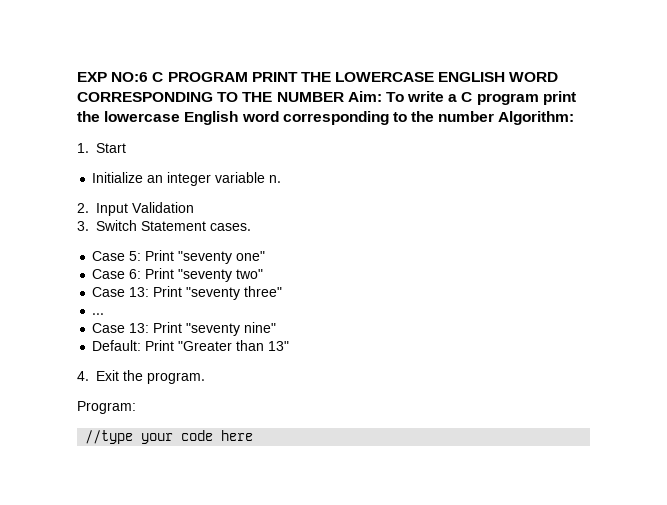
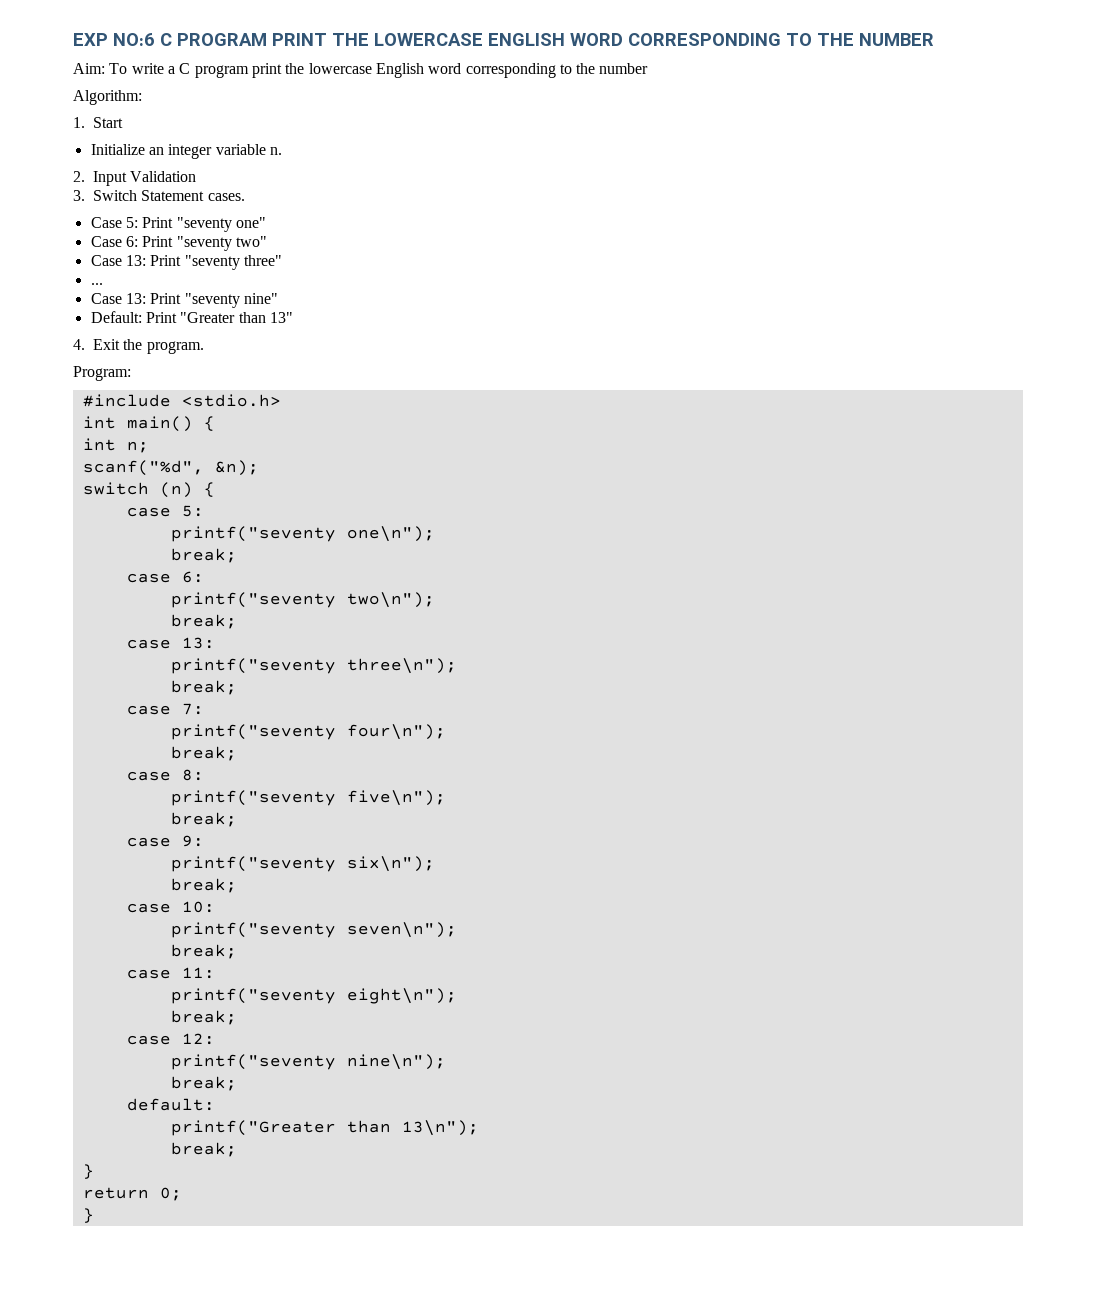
(344, 97) none -> (934, 39) //
(495, 116) none -> (649, 68) //
[85,430,254,444] //type your code here -> [82,394,281,407] [82,416,215,432] [82,438,149,453] [82,460,259,476] [82,482,215,498] [126,505,204,517] [170,526,435,542] [170,548,237,563] [126,571,204,583] [170,592,435,608] [170,614,237,629] [126,637,215,649] [170,658,457,674] [170,680,237,695] [126,703,204,715] [170,724,446,740] [170,746,237,761] [126,769,204,781] [170,790,446,806] [170,812,237,827] [126,835,204,847] [170,856,435,872] [170,878,237,893] [126,901,215,913] [170,922,457,938] [170,944,237,959] [126,967,215,979] [170,988,457,1004] [170,1010,237,1025] [126,1033,215,1045] [170,1054,446,1070] [170,1076,237,1091] [126,1098,215,1111] [170,1120,479,1136] [170,1142,237,1157] [82,1164,94,1179] [82,1187,182,1201] [82,1208,94,1223] #include <stdio.h> // int main() { // int n; // scanf("%d", &n); // switch (n) { // case 5: // printf("seventy one\n"); // break; // case 6: // printf("seventy two\n"); // break; // case 13: // printf("seventy three\n"); // break; // case 7: // printf("seventy four\n"); // break; // case 8: // printf("seventy five\n"); // break; // case 9: // printf("seventy six\n"); // break; // case 10: // printf("seventy seven\n"); // break; // case 11: // printf("seventy eight\n"); // break; // case 12: // printf("seventy nine\n"); // break; // default: // printf("Greater than 13\n"); // break; // } // return 0; // }

